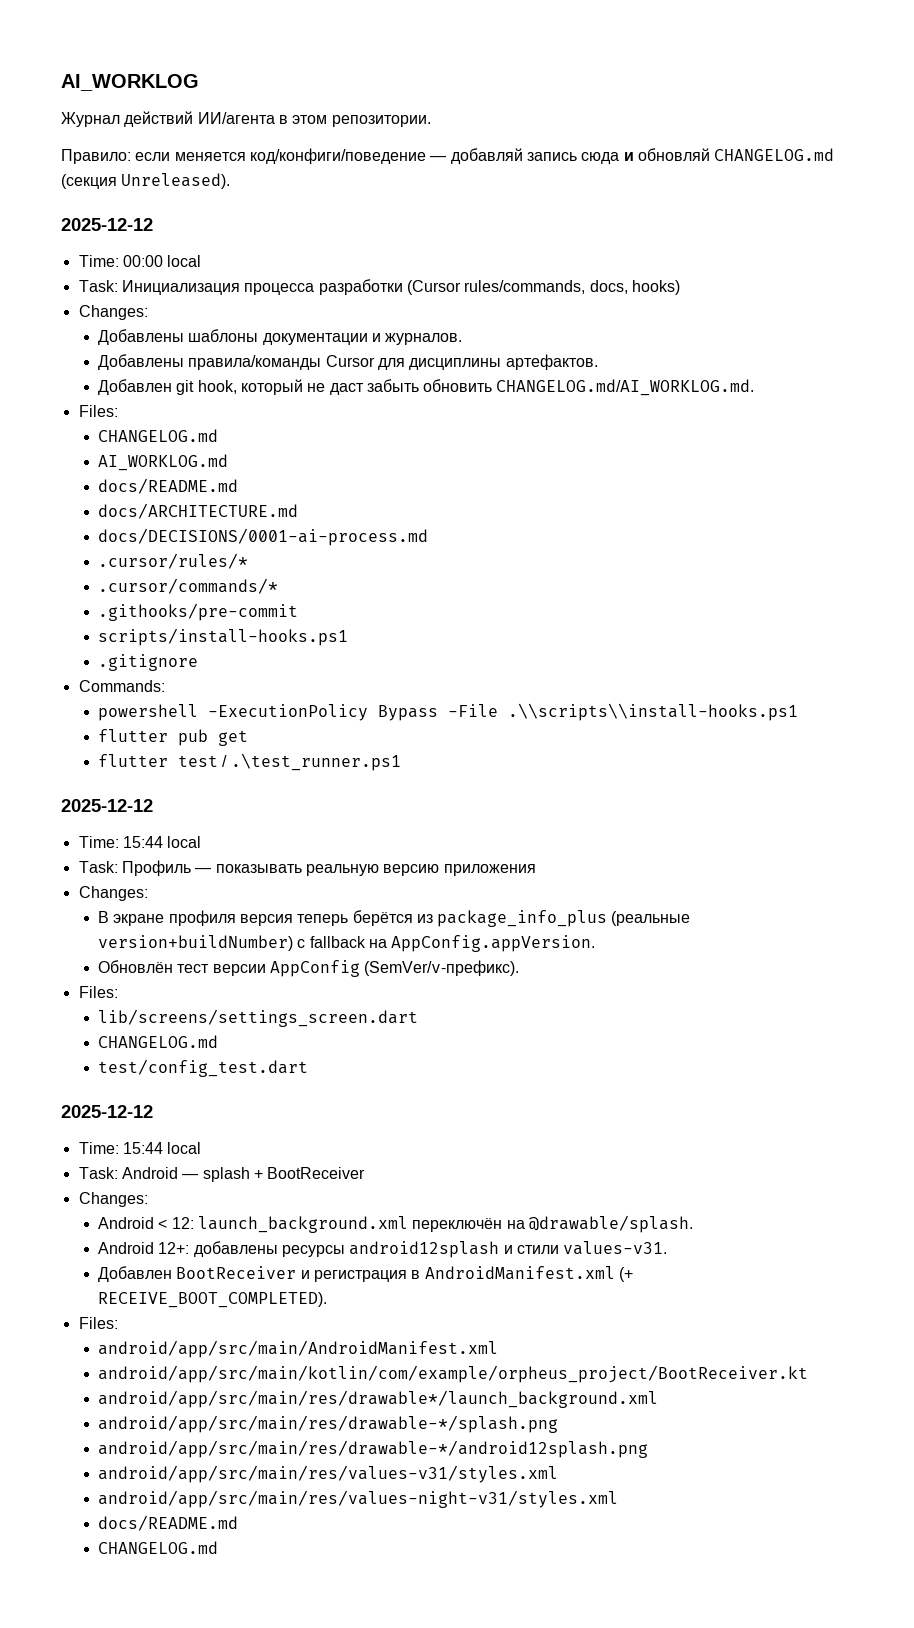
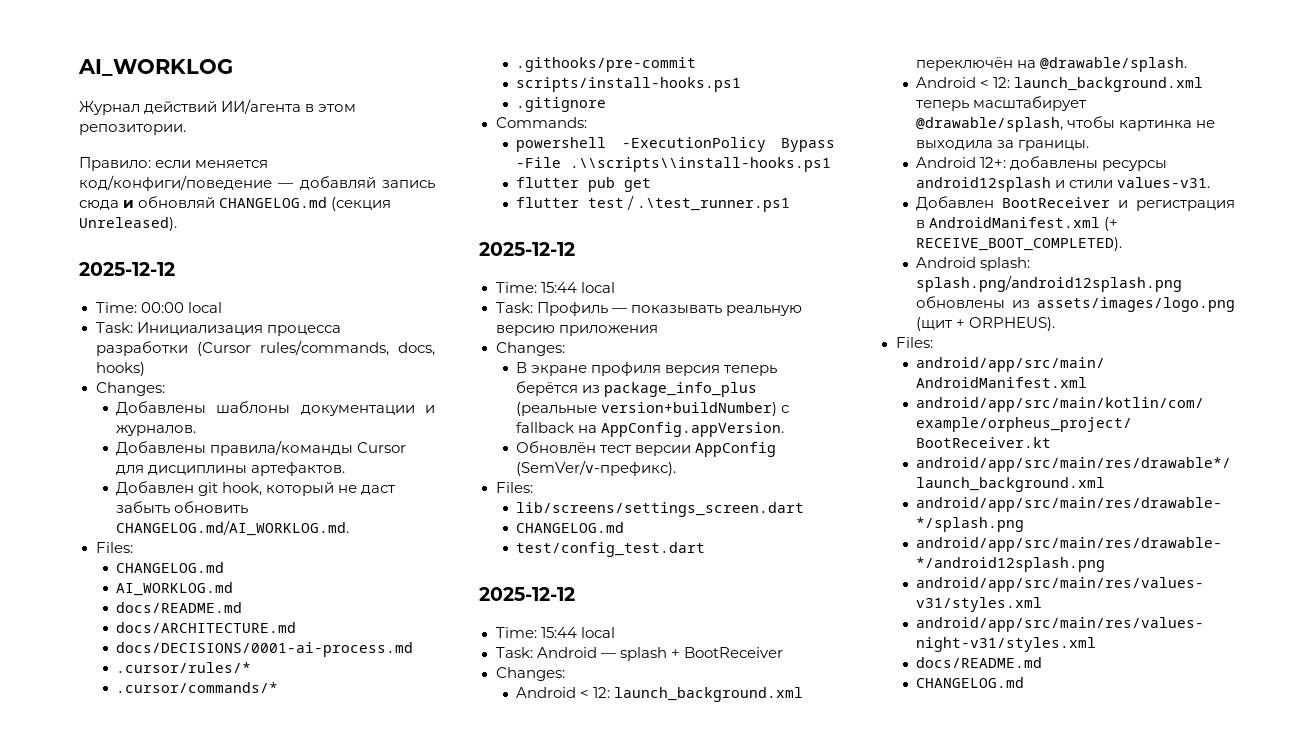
(693, 1224) none -> [916,77,1204,92] [916,96,1088,111] [916,116,1216,132] [916,140,1090,151] // Android < 12: launch_background.xml теперь масштабирует @drawable/splash, чтобы картинка не выходила за границы.
(327, 1300) none -> [916,257,1031,271] [916,275,1183,292] [916,296,1235,312] [916,317,1056,331] // Android splash: splash.png/android12splash.png обновлены из assets/images/logo.png (щит + ORPHEUS).

